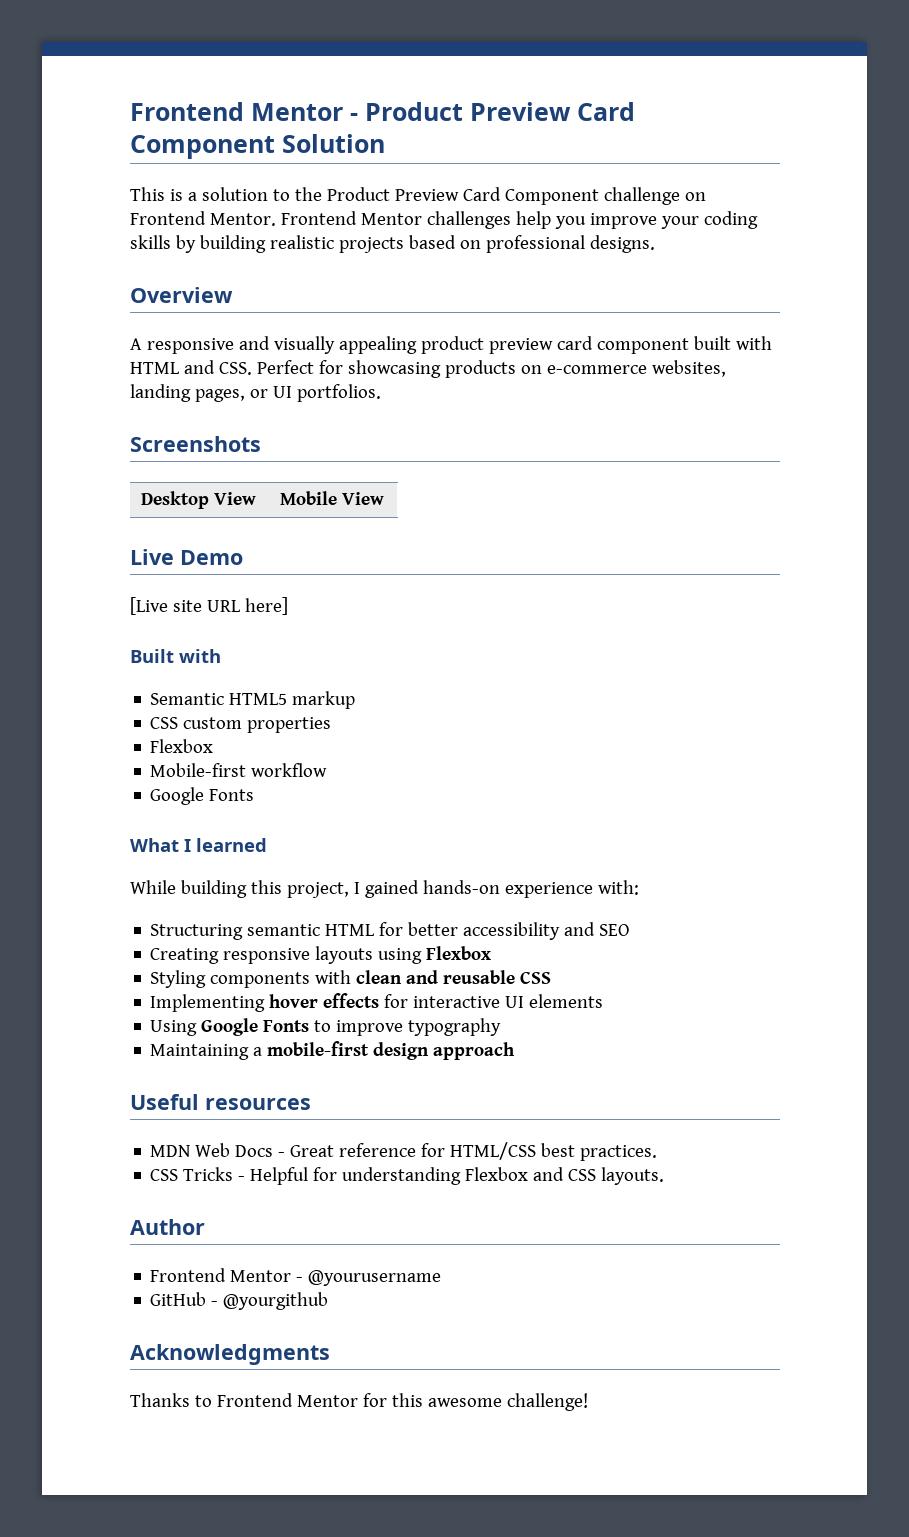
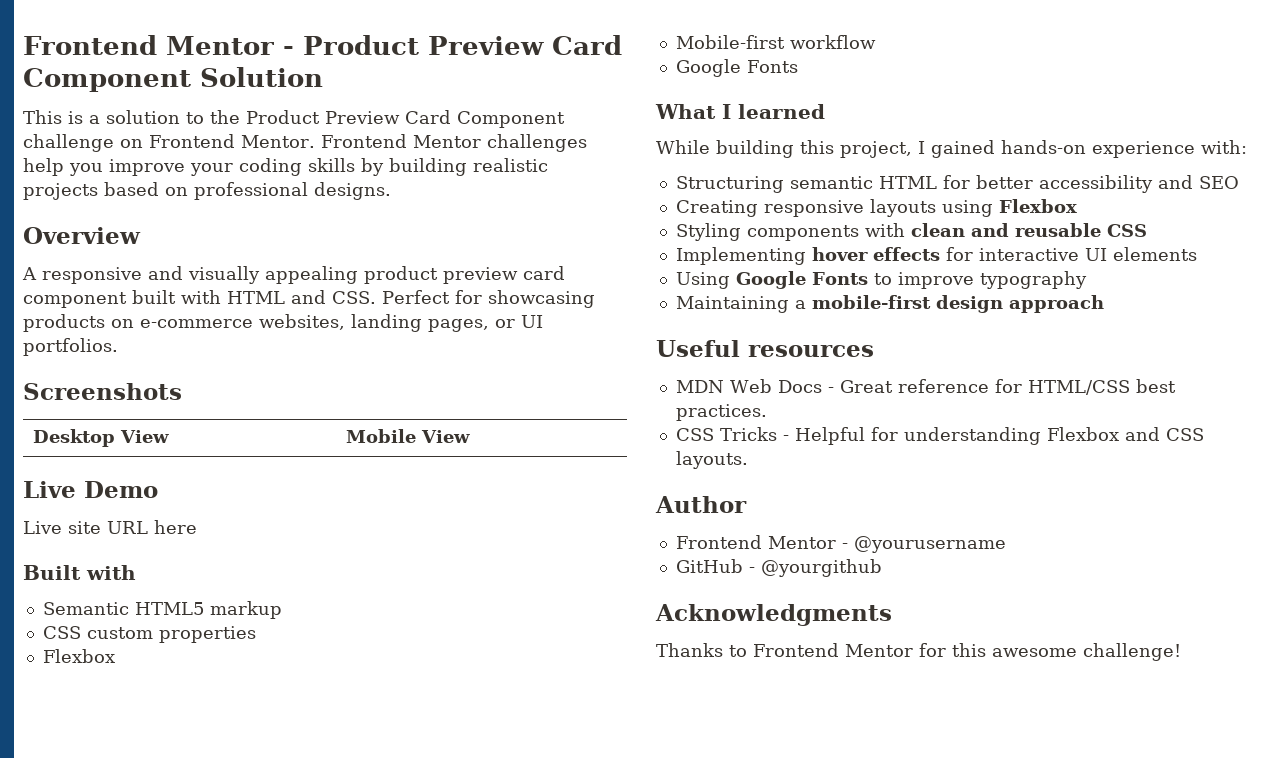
[130,597,168,615] [Live -> [23,521,62,534] Live
[244,597,288,615] here] -> [154,520,197,534] here

